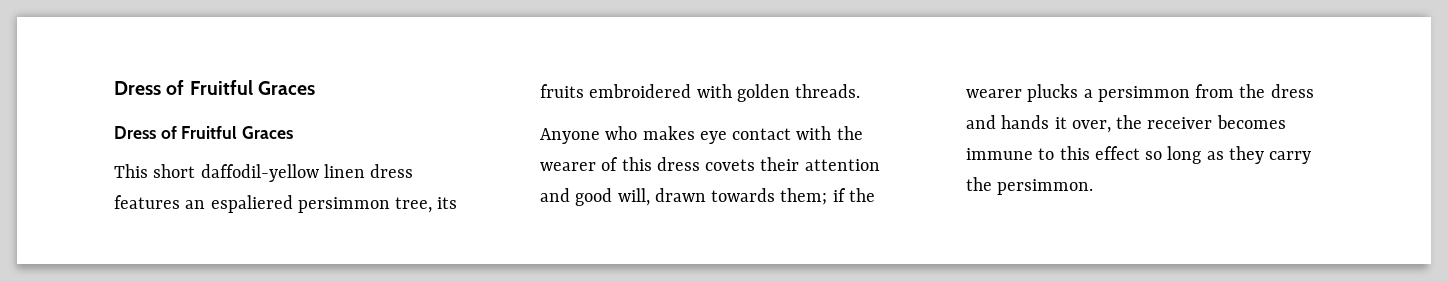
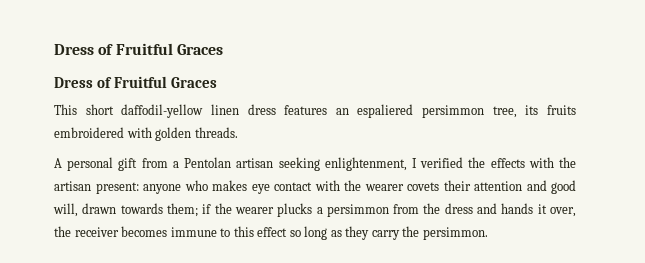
[540,128,600,144] Anyone -> [54,157,576,171] [54,181,181,194] A personal gift from a Pentolan artisan seeking enlightenment, I verified the effects with the artisan present: anyone
[601,157,700,171] of this dress -> (404, 187) none

